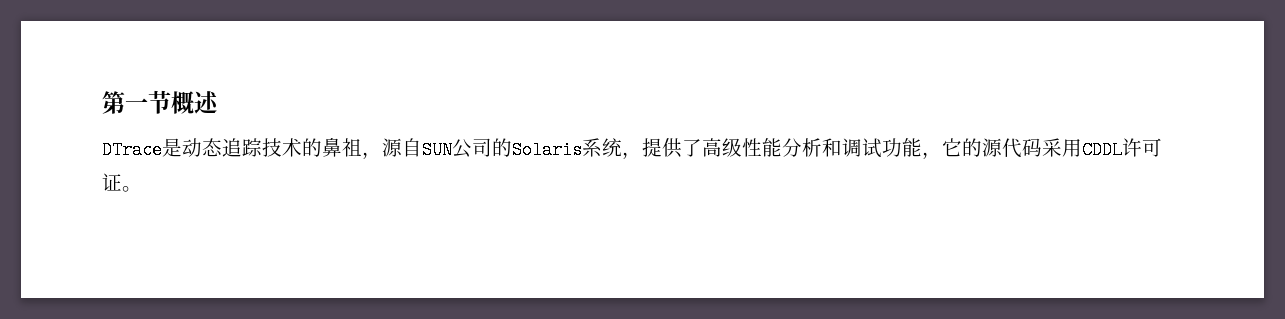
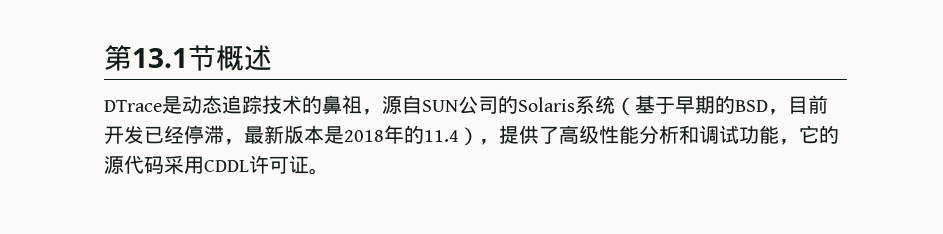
[125,98,148,111] 一 -> [132,48,188,68] 13.1
(622, 147) none -> [615,95,828,116] [104,125,479,146] （基于早期的BSD，目前开发已经停滞，最新版本是2018年的11.4）

